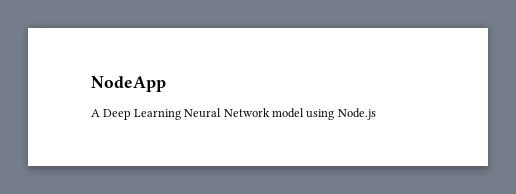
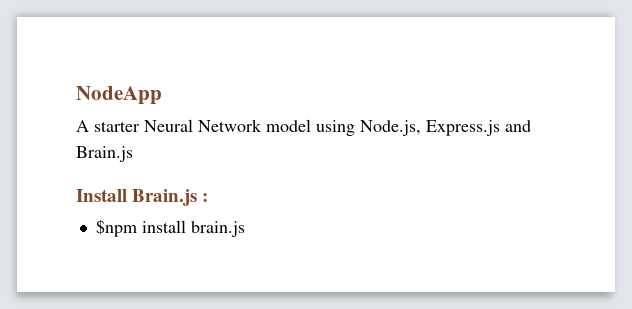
[103,109,181,120] Deep Learning -> [94,121,140,132] starter
[337,108,376,120] Node.js -> [360,120,531,136] [76,146,133,162] [76,189,209,206] [95,219,245,237] Node.js, Express.js and Brain.js // Install Brain.js : // $npm install brain.js

